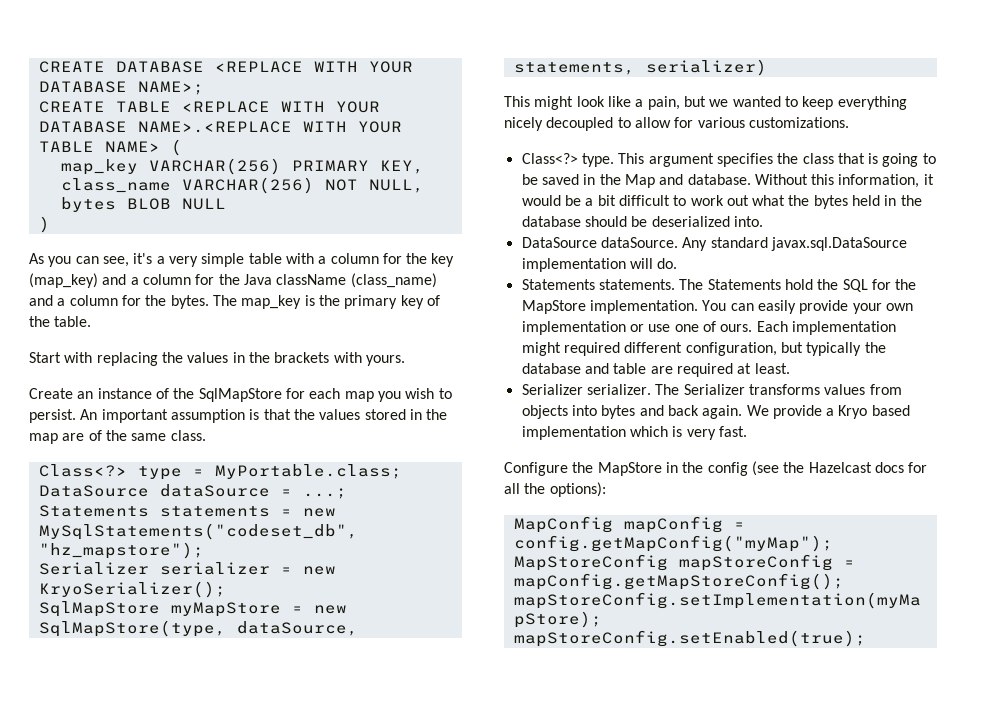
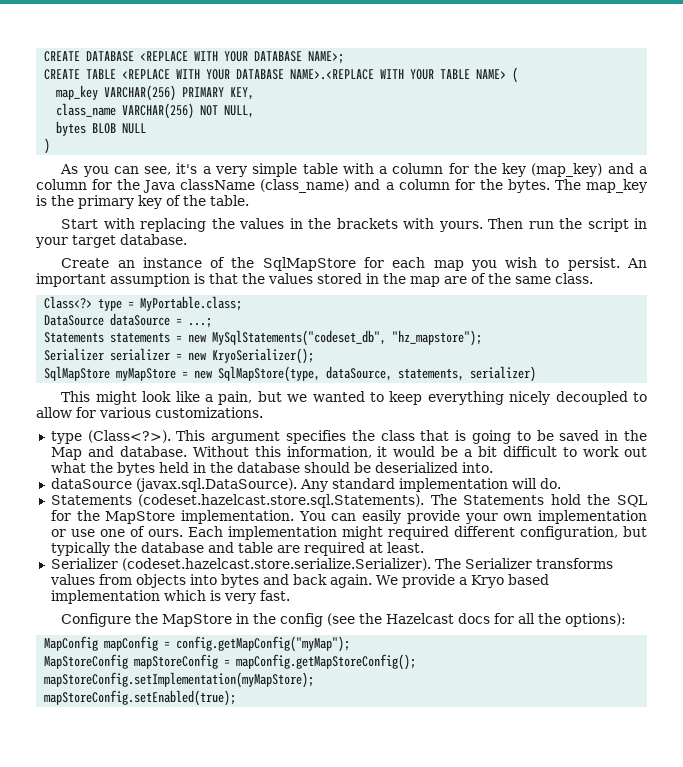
(405, 360) none -> [488,218,647,232] [35,234,187,248] Then run the script in your target database.
[521,153,614,167] Class<?> type. -> [50,430,171,444] type (Class<?>).
[521,237,678,248] DataSource dataSource. -> [50,478,297,492] dataSource (javax.sql.DataSource).
[770,237,907,251] javax.sql.DataSource -> (395, 483) none
[598,279,675,290] statements. -> [138,494,425,508] (codeset.hazelcast.store.sql.Statements).
[586,384,651,395] serializer. -> [121,558,431,571] (codeset.hazelcast.store.serialize.Serializer).

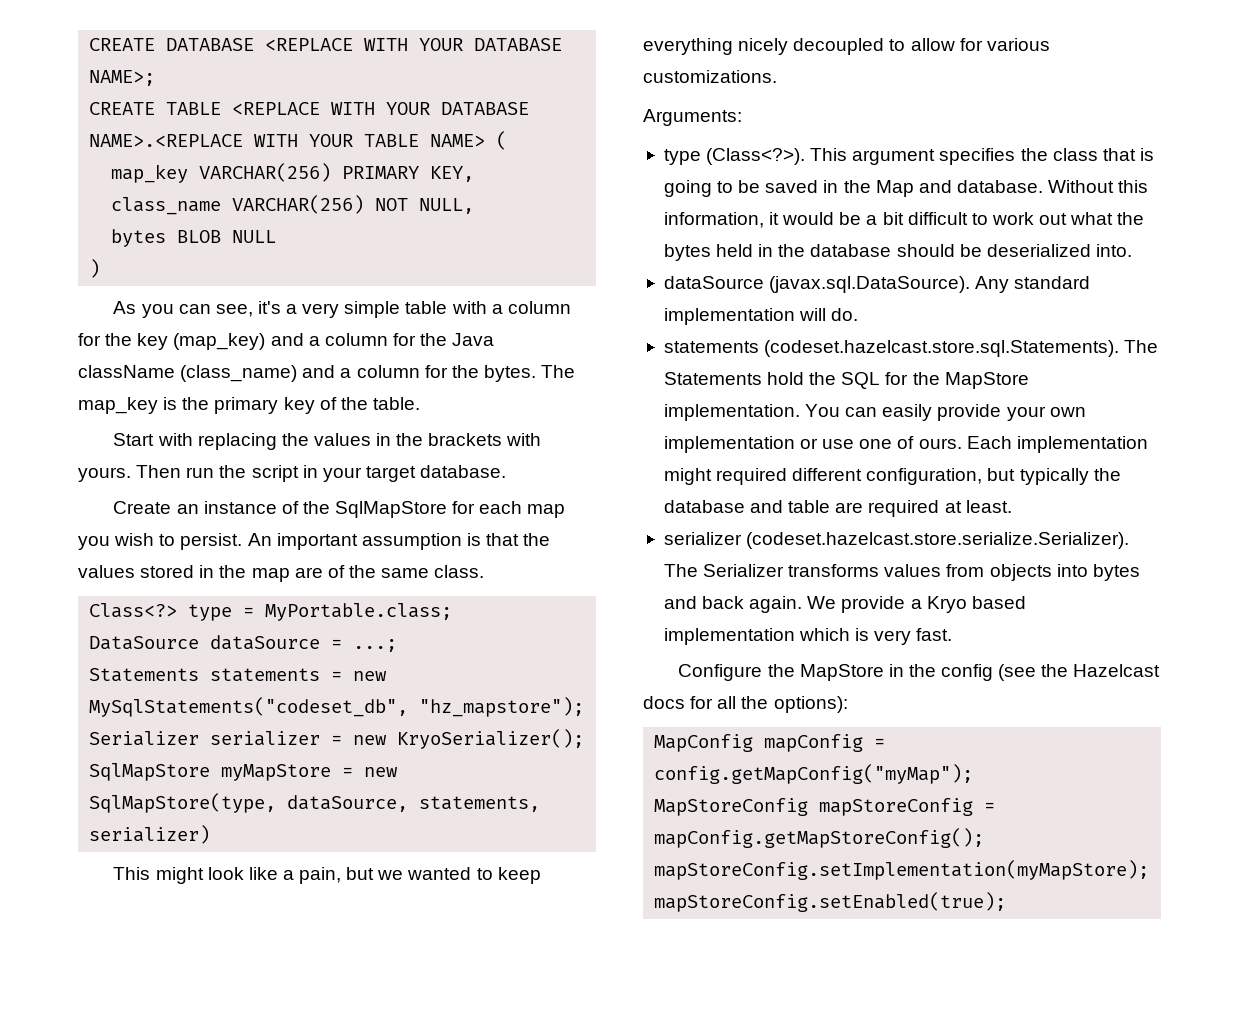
(263, 412) none -> [643,109,742,126] // Arguments:
[50,495,132,505] Statements -> [663,341,759,353] statements
[50,558,118,569] Serializer -> [663,532,742,545] serializer

